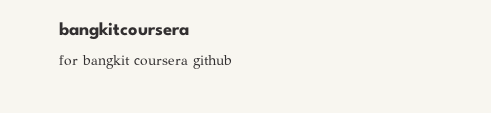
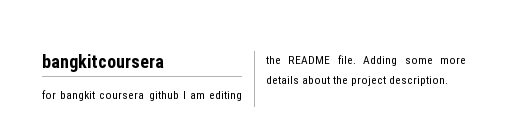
(232, 62) none -> [182,91,242,101] [266,55,466,66] [266,76,449,86] I am editing the README file. Adding some more details about the project description.

